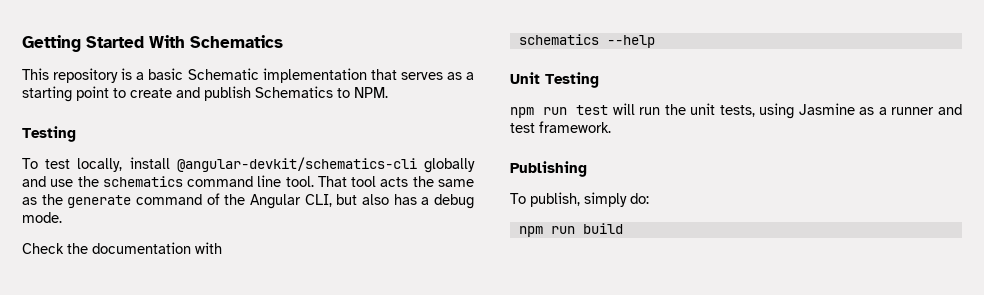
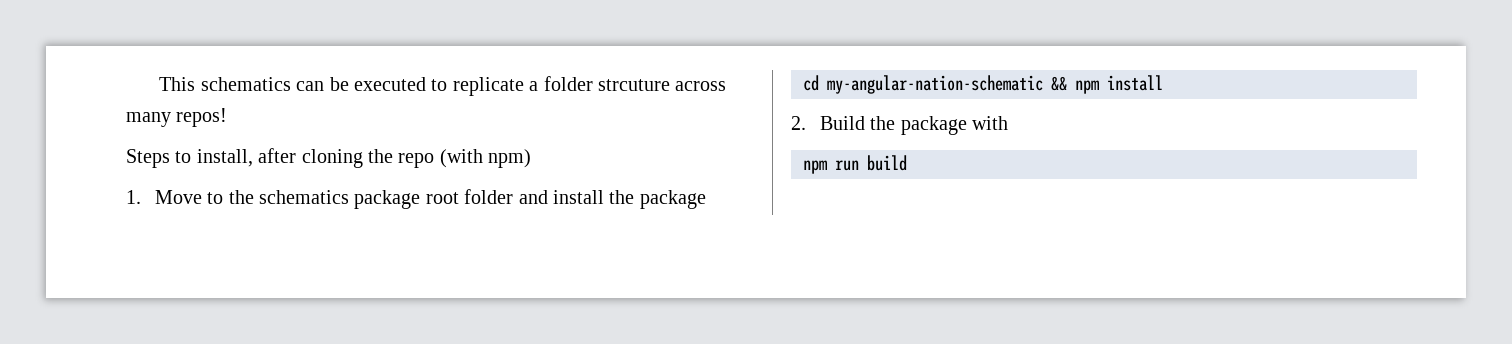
[22,35,283,52] [22,68,475,83] [22,86,388,102] [22,126,76,142] [22,157,475,173] [22,175,474,187] [22,193,475,209] [22,212,62,223] [22,242,222,254] [518,34,655,48] [510,72,599,88] [510,103,963,119] [510,121,611,133] [510,161,587,177] [510,192,649,207] Getting Started With Schematics // This repository is a basic Schematic implementation that serves as a starting point to create and publish Schematics to NPM. // Testing // To test locally, install @angular-devkit/schematics-cli globally and use the schematics command line tool. That tool acts the same as the generate command of the Angular CLI, but also has a debug mode. // Check the documentation with // schematics --help // Unit Testing // npm run test will run the unit tests, using Jasmine as a runner and test framework. // Publishing // To publish, simply do: -> [159,76,727,96] [126,108,228,127] [126,148,532,168] [126,189,706,209] [803,75,1163,94] [791,116,1008,135] This schematics can be executed to replicate a folder strcuture across many repos! // Steps to install, after cloning the repo (with npm) // 1. Move to the schematics package root folder and install the package // cd my-angular-nation-schematic && npm install // 2. Build the package with

